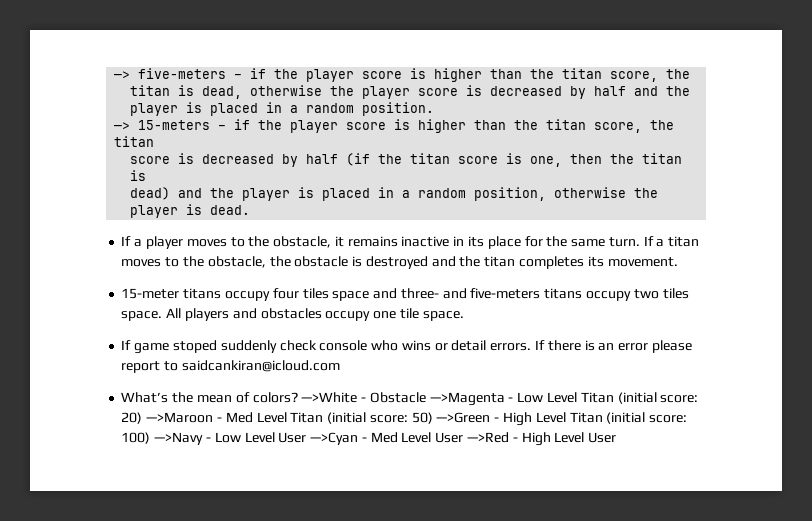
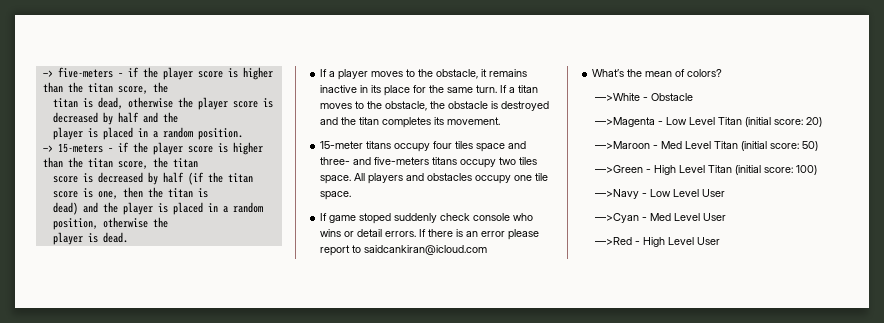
(298, 397) none -> (723, 73) //
(426, 397) none -> (694, 97) //
(143, 418) none -> (823, 122) //
(433, 418) none -> (819, 146) //
(151, 438) none -> (818, 170) //
(307, 437) none -> (726, 193) //
(464, 437) none -> (727, 217) //

